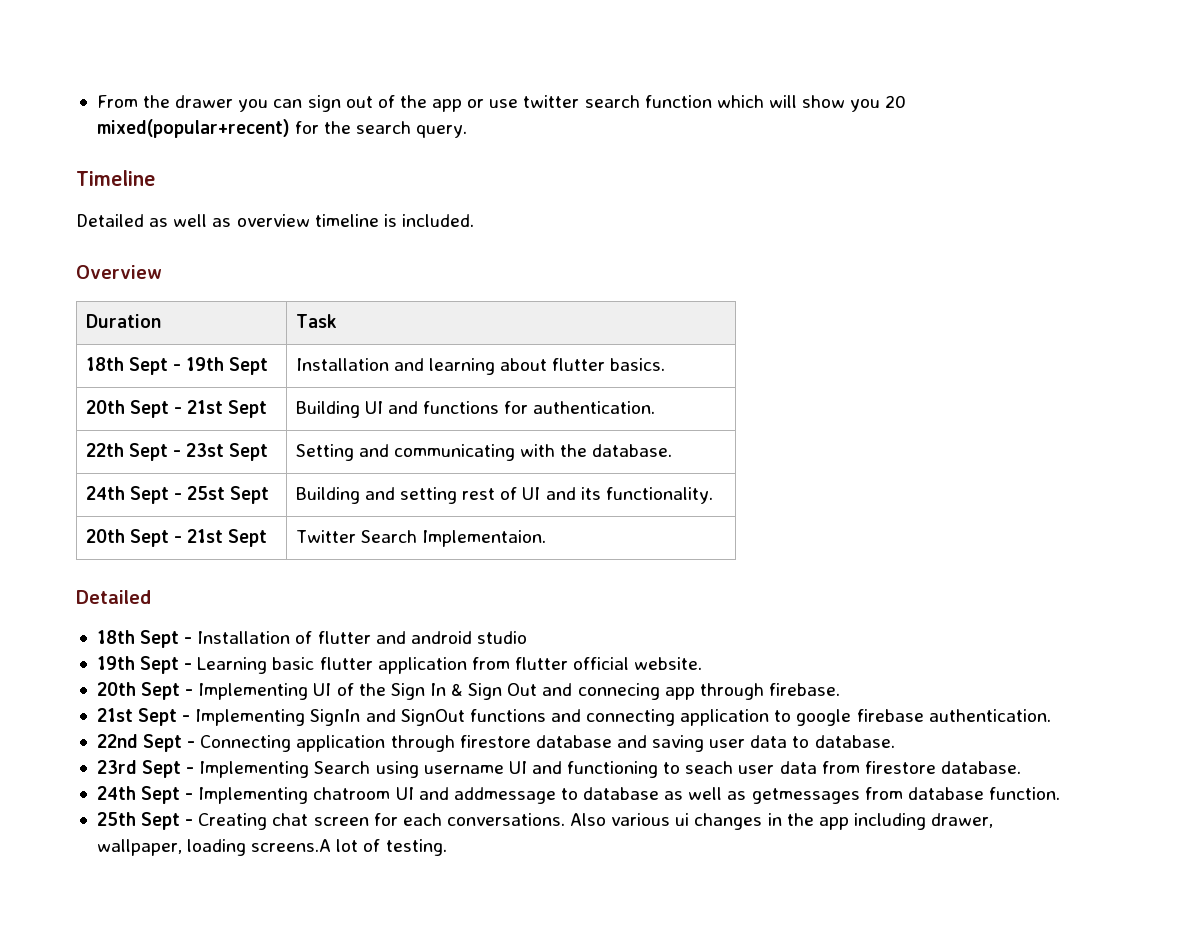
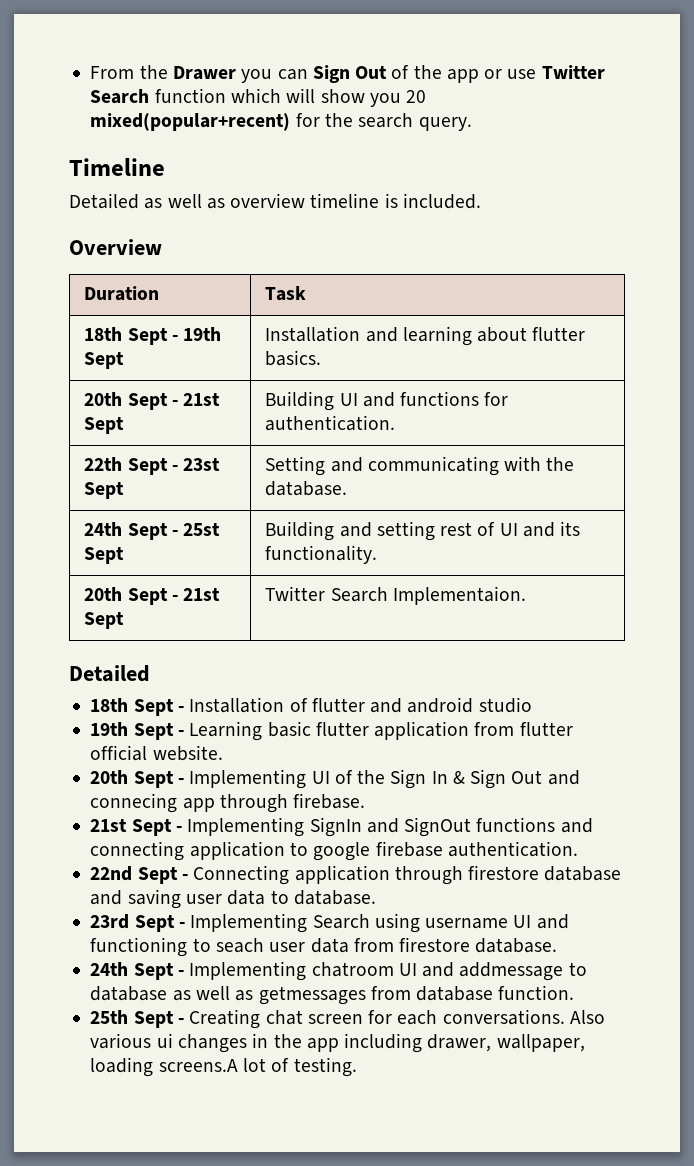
[175,95,234,108] drawer -> [172,66,236,80] Drawer
[307,95,373,112] sign out -> [312,65,388,83] Sign Out
[523,95,640,108] twitter search -> [541,65,605,79] [90,89,150,104] Twitter Search

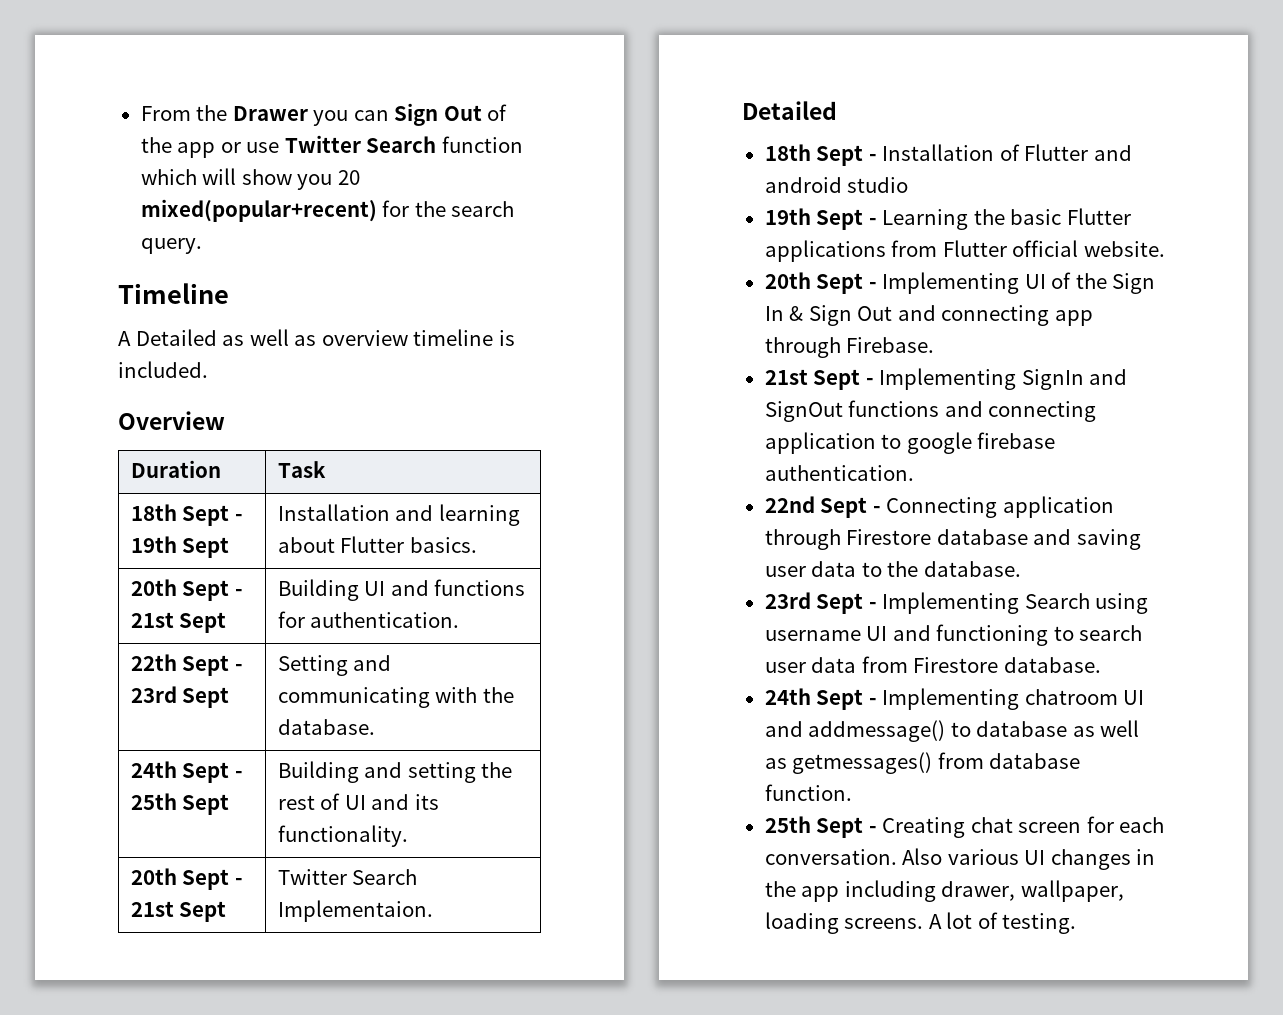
(165, 167) none -> [118,331,131,346] A
[532,327,586,341] flutter -> [340,536,405,553] Flutter
[183,458,221,471] 23st -> [130,686,177,703] 23rd
[183,523,221,536] 25st -> [130,793,177,810] 25th
(435, 531) none -> [481,762,513,778] the
[311,698,365,712] flutter -> [1024,144,1089,161] Flutter
[267,721,573,740] basic flutter application from flutter -> [973,208,1131,225] [764,240,1007,262] the basic Flutter applications from Flutter
[90,793,178,813] connecing -> [941,305,1050,326] connecting
[293,793,366,809] firebase. -> [846,337,935,353] Firebase.
[468,865,540,880] firestore -> [846,529,932,545] Firestore
(289, 897) none -> [887,561,919,577] the
[215,938,264,953] seach -> [1079,625,1143,641] search
[399,937,471,952] firestore -> [913,657,999,673] Firestore
[459,962,564,981] addmessage -> [808,720,946,742] addmessage()
[258,986,366,1005] getmessages -> [792,752,933,774] getmessages()
[442,1009,565,1025] conversations. -> [764,849,897,865] conversation.
[156,1033,173,1048] ui -> [1024,850,1046,865] UI
[158,1059,238,1072] screens.A -> [844,914,942,929] screens. A

